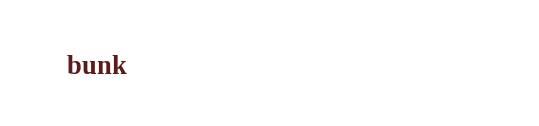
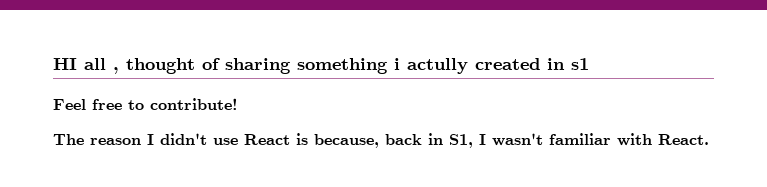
[67,55,127,74] bunk -> [53,58,589,74] [53,98,238,110] [53,133,709,148] HI all , thought of sharing something i actully created in s1 // Feel free to contribute! // The reason I didn't use React is because, back in S1, I wasn't familiar with React.

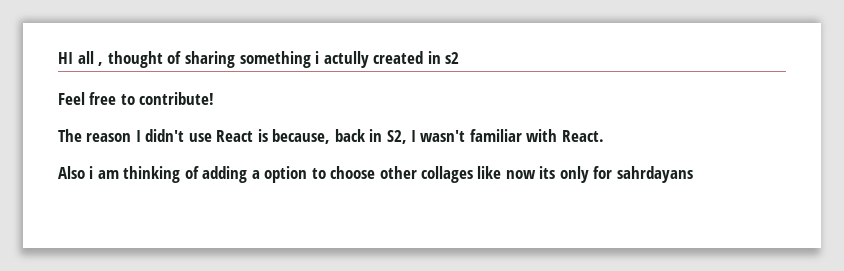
[571,58,589,70] s1 -> [445,52,460,64] s2
[449,134,473,148] S1, -> [386,130,407,144] S2,
(709, 139) none -> [58,166,693,183] // Also i am thinking of adding a option to choose other collages like now its only for sahrdayans

